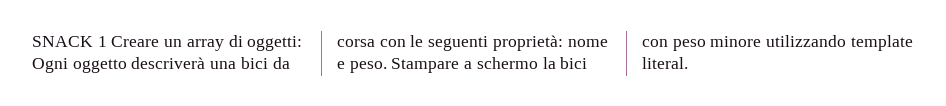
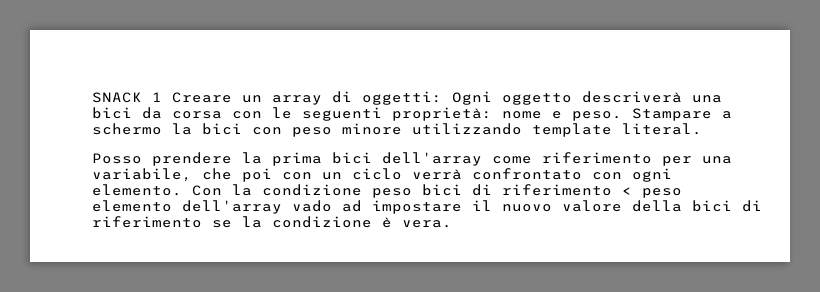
(688, 63) none -> [92,152,732,166] [92,168,672,182] [92,184,682,198] [92,200,762,214] [92,216,452,228] // Posso prendere la prima bici dell'array come riferimento per una variabile, che poi con un ciclo verrà confrontato con ogni elemento. Con la condizione peso bici di riferimento < peso elemento dell'array vado ad impostare il nuovo valore della bici di riferimento se la condizione è vera.

